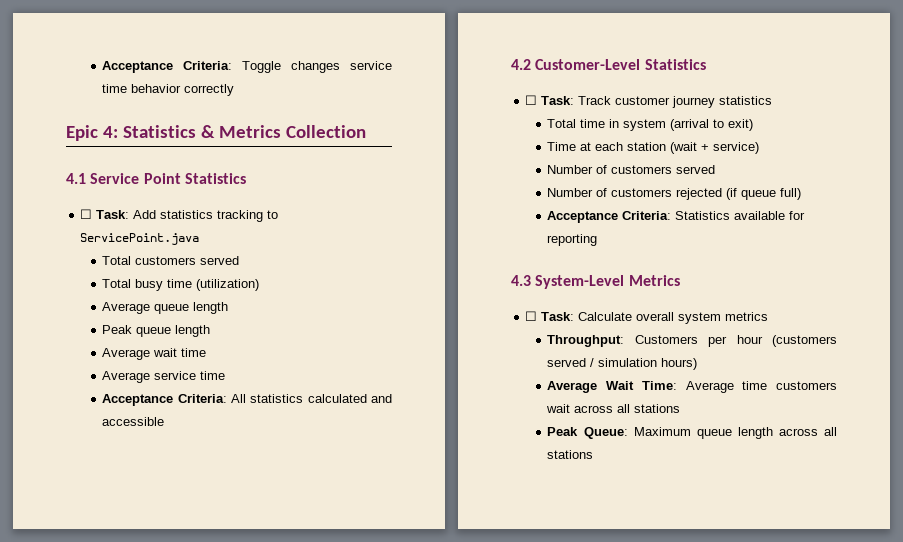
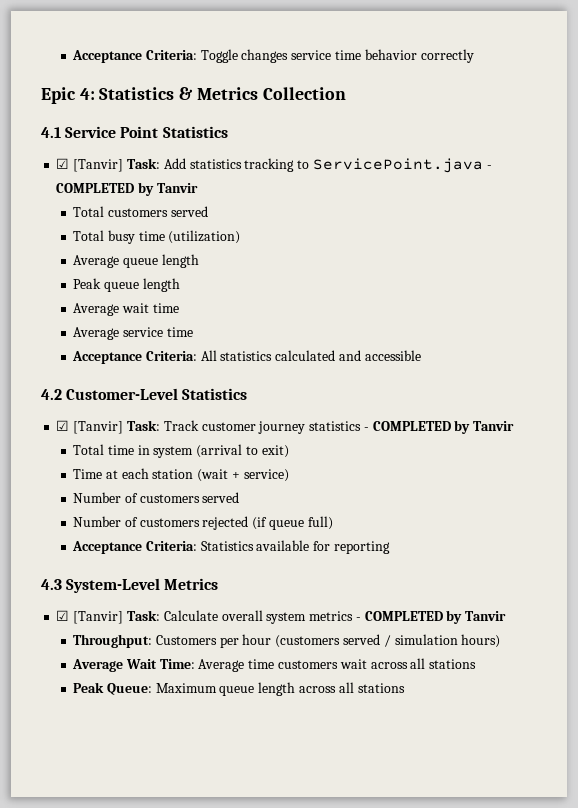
[80,209,93,219] ☐ -> [56,158,124,172] ☑ [Tanvir]
(200, 239) none -> [486,165,492,169] [56,182,198,196] - COMPLETED by Tanvir
[525,95,538,105] ☐ -> [56,420,124,434] ☑ [Tanvir]
(773, 100) none -> [363,420,515,434] - COMPLETED by Tanvir
[525,311,538,321] ☐ -> [56,610,124,624] ☑ [Tanvir]
(769, 316) none -> [355,610,507,624] - COMPLETED by Tanvir

